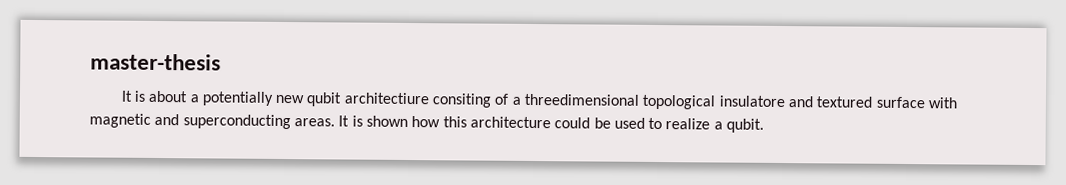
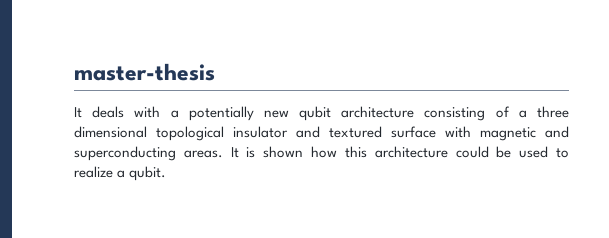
[133,90,188,103] is about -> [92,106,161,118] deals with
[343,92,785,110] architectiure consiting of a threedimensional topological insulatore -> [341,106,569,121] [74,126,288,141] architecture consisting of a three dimensional topological insulator

